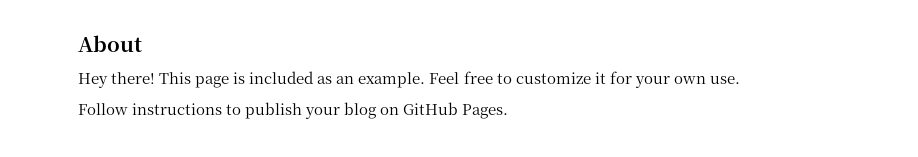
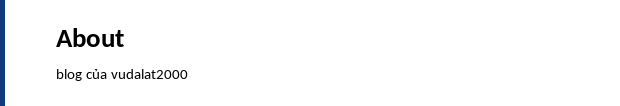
[78,71,740,88] [78,102,509,119] Hey there! This page is included as an example. Feel free to customize it for your own use. // Follow instructions to publish your blog on GitHub Pages. -> [56,69,188,81] blog của vudalat2000

